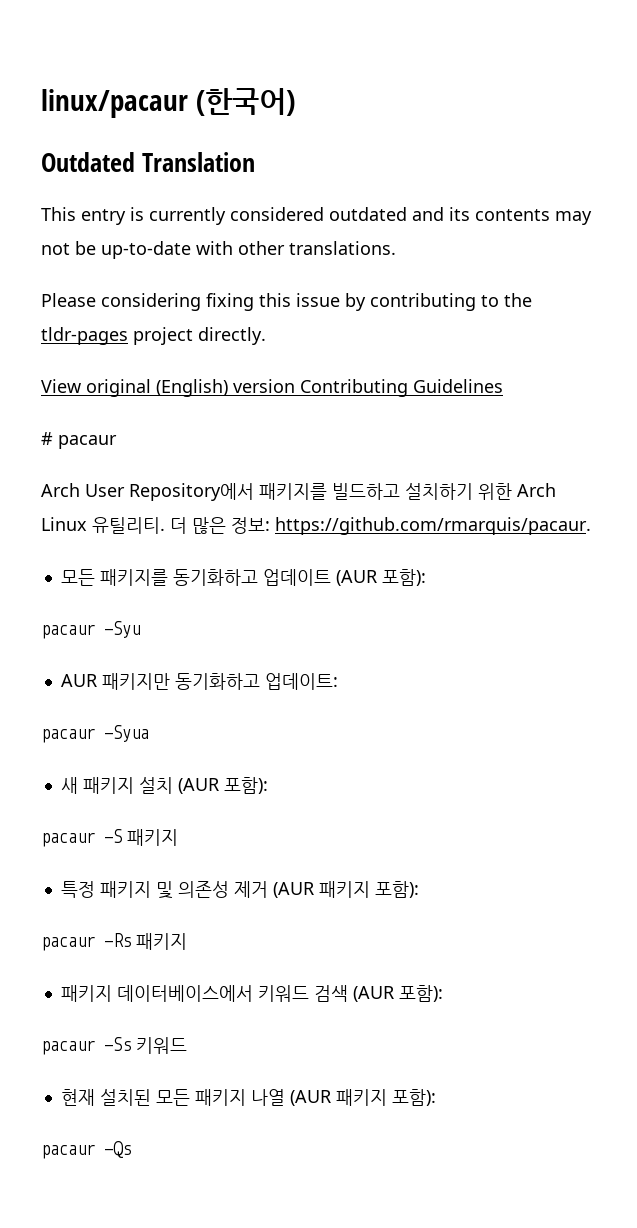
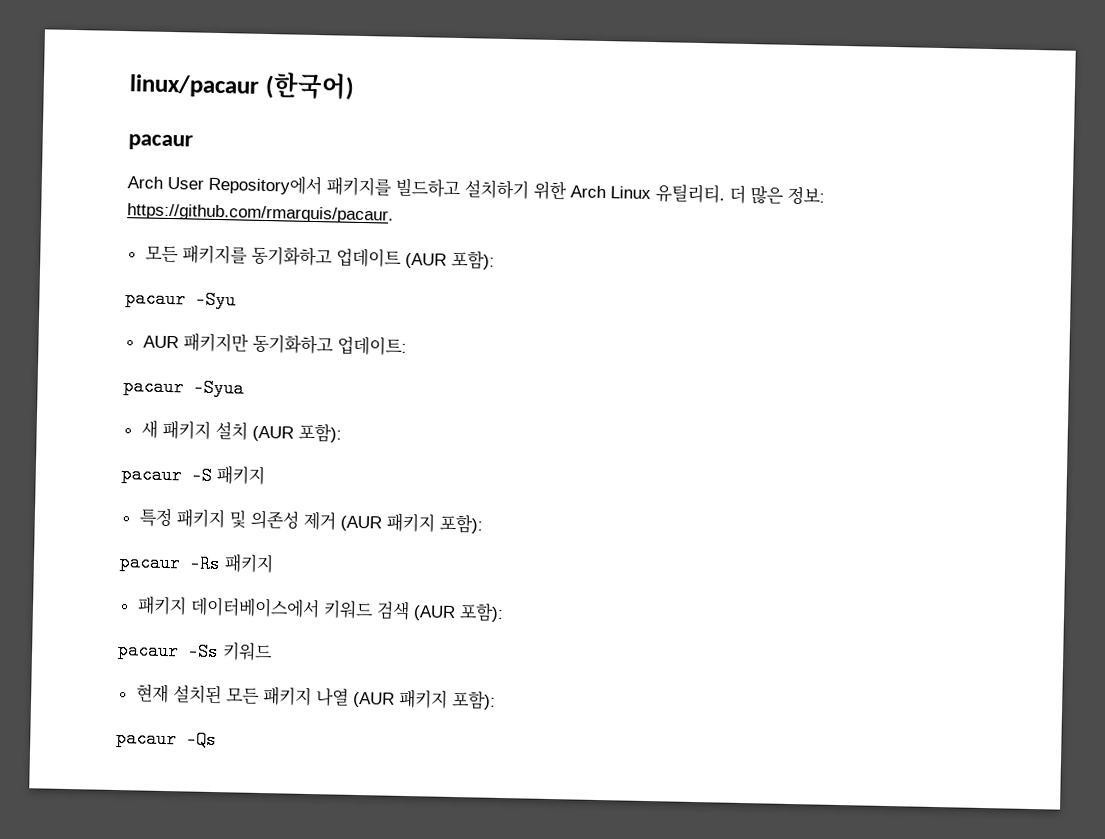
[41,152,255,172] [41,207,592,225] [41,241,396,259] [41,293,532,311] [41,327,266,345] [41,379,503,397] [41,432,53,445] Outdated Translation // This entry is currently considered outdated and its contents may not be up-to-date with other translations. // Please considering fixing this issue by contributing to the tldr-pages project directly. // View original (English) version Contributing Guidelines // # -> (355, 85) none

